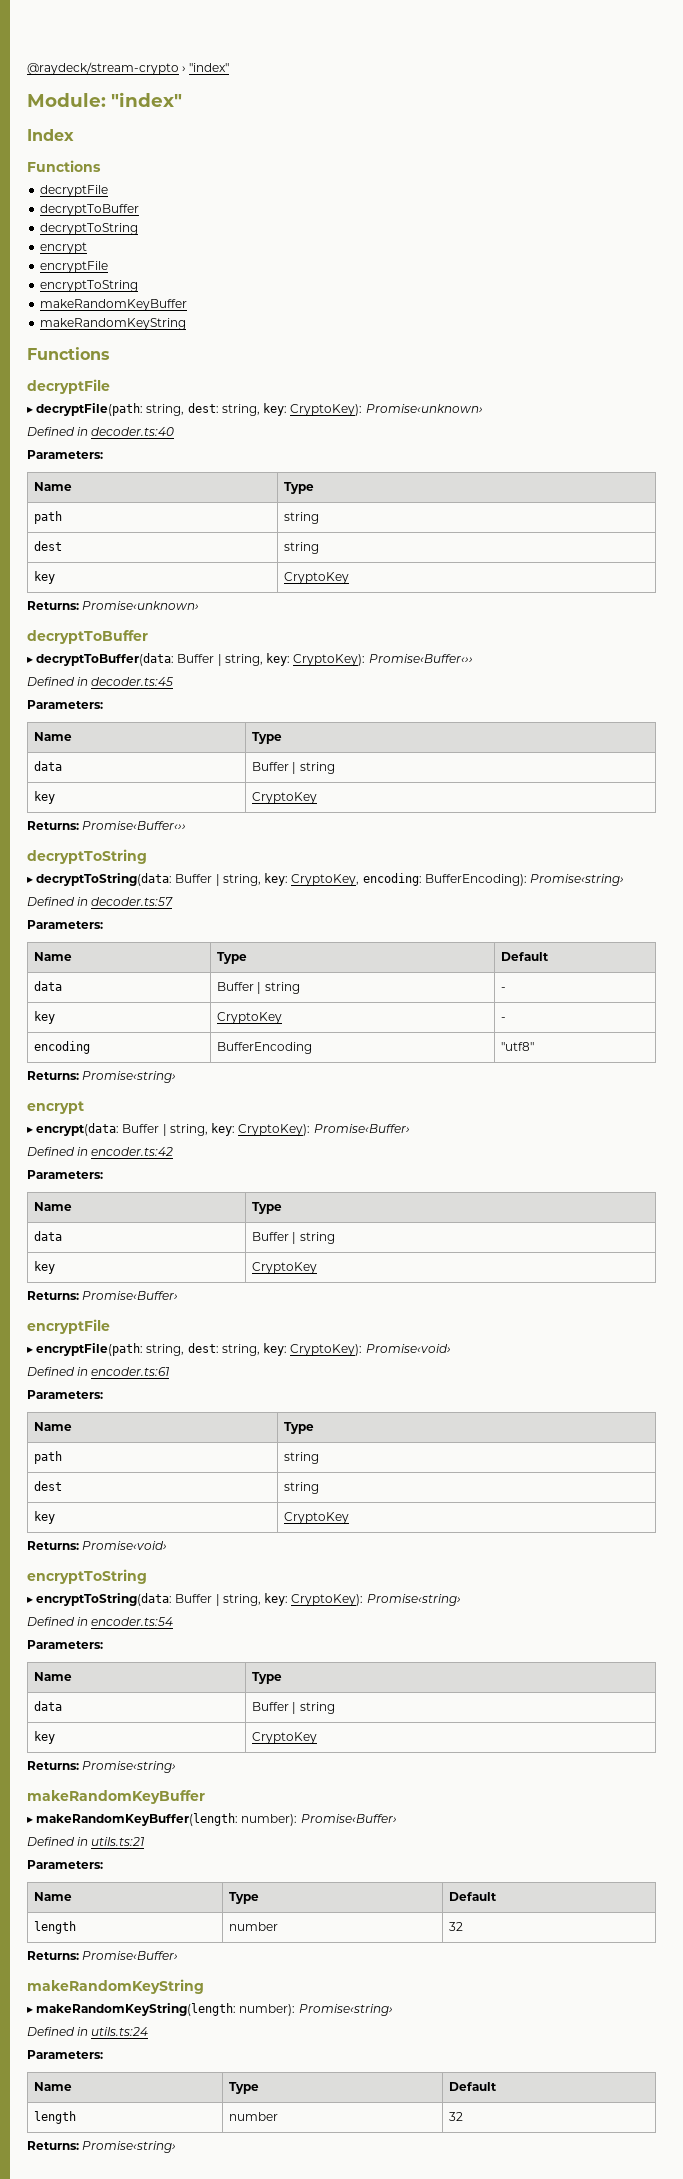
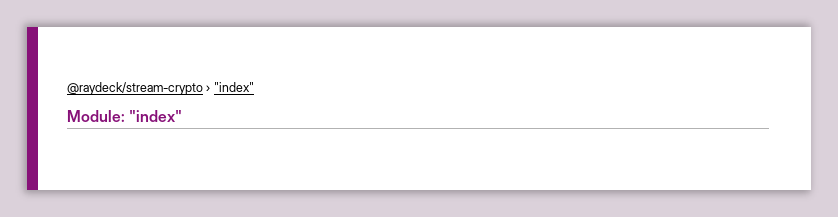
[27,129,74,141] [27,160,101,172] [40,185,109,197] [40,204,140,216] [40,223,139,235] [40,242,88,254] [40,261,109,273] [40,280,139,292] [40,299,188,311] [40,318,187,330] [27,347,110,360] [27,379,110,394] [27,403,483,416] [27,427,175,436] [27,450,103,459] [34,482,73,491] [284,482,315,494] [34,511,63,524] [284,512,320,524] [34,541,63,551] [284,542,320,554] [34,571,56,584] [284,572,350,584] [27,601,200,610] [27,630,148,644] [27,653,473,666] [27,677,174,686] [27,700,103,709] [34,732,73,741] [252,732,283,744] [34,761,63,771] [252,762,335,774] [34,791,56,804] [252,792,318,804] [27,821,187,830] [27,849,147,864] [27,873,625,886] [27,897,174,906] [27,920,103,929] [34,952,73,961] [217,952,248,964] [501,952,550,961] [34,981,63,991] [217,982,300,994] [501,987,507,991] [34,1011,56,1024] [217,1012,283,1024] [501,1017,507,1021] [34,1041,91,1054] [217,1042,313,1054] [501,1042,535,1051] [27,1071,177,1083] [27,1101,84,1114] [27,1123,410,1136] [27,1147,174,1156] [27,1170,103,1179] [34,1202,73,1211] [252,1202,283,1214] [34,1231,63,1241] [252,1232,335,1244] [34,1261,56,1274] [252,1262,318,1274] [27,1291,179,1300] [27,1319,110,1334] [27,1343,451,1356] [27,1367,170,1376] [27,1390,103,1399] [34,1422,73,1431] [284,1422,315,1434] [34,1451,63,1464] [284,1452,320,1464] [34,1481,63,1491] [284,1482,320,1494] [34,1511,56,1524] [284,1512,350,1524] [27,1541,168,1550] [27,1569,147,1584] [27,1593,461,1606] [27,1617,174,1626] [27,1640,103,1649] [34,1672,73,1681] [252,1672,283,1684] [34,1701,63,1711] [252,1702,335,1714] [34,1731,56,1744] [252,1732,318,1744] [27,1761,177,1773] [27,1790,205,1804] [27,1813,397,1826] [27,1837,145,1846] [27,1860,103,1869] [34,1892,73,1901] [229,1892,260,1904] [449,1892,498,1901] [34,1921,77,1934] [229,1922,279,1931] [449,1922,464,1931] [27,1951,179,1960] [27,1979,204,1994] [27,2003,393,2016] [27,2027,149,2036] [27,2050,103,2059] [34,2082,73,2091] [229,2082,260,2094] [449,2082,498,2091] [34,2111,77,2124] [229,2112,279,2121] [449,2112,464,2121] [27,2141,177,2153] // Index // Functions // decryptFile // decryptToBuffer // decryptToString // encrypt // encryptFile // encryptToString // makeRandomKeyBuffer // makeRandomKeyString // Functions // decryptFile // ▸ decryptFile(path: string, dest: string, key: CryptoKey): Promise‹unknown› // Defined in decoder.ts:40 // Parameters: // Name | Type // path | string // dest | string // key | CryptoKey // Returns: Promise‹unknown› // decryptToBuffer // ▸ decryptToBuffer(data: Buffer | string, key: CryptoKey): Promise‹Buffer‹›› // Defined in decoder.ts:45 // Parameters: // Name | Type // data | Buffer | string // key | CryptoKey // Returns: Promise‹Buffer‹›› // decryptToString // ▸ decryptToString(data: Buffer | string, key: CryptoKey, encoding: BufferEncoding): Promise‹string› // Defined in decoder.ts:57 // Parameters: // Name | Type | Default // data | Buffer | string | - // key | CryptoKey | - // encoding | BufferEncoding | "utf8" // Returns: Promise‹string› // encrypt // ▸ encrypt(data: Buffer | string, key: CryptoKey): Promise‹Buffer› // Defined in encoder.ts:42 // Parameters: // Name | Type // data | Buffer | string // key | CryptoKey // Returns: Promise‹Buffer› // encryptFile // ▸ encryptFile(path: string, dest: string, key: CryptoKey): Promise‹void› // Defined in encoder.ts:61 // Parameters: // Name | Type // path | string // dest | string // key | CryptoKey // Returns: Promise‹void› // encryptToString // ▸ encryptToString(data: Buffer | string, key: CryptoKey): Promise‹string› // Defined in encoder.ts:54 // Parameters: // Name | Type // data | Buffer | string // key | CryptoKey // Returns: Promise‹string› // makeRandomKeyBuffer // ▸ makeRandomKeyBuffer(length: number): Promise‹Buffer› // Defined in utils.ts:21 // Parameters: // Name | Type | Default // length | number | 32 // Returns: Promise‹Buffer› // makeRandomKeyString // ▸ makeRandomKeyString(length: number): Promise‹string› // Defined in utils.ts:24 // Parameters: // Name | Type | Default // length | number | 32 // Returns: Promise‹string› -> (183, 116) none

